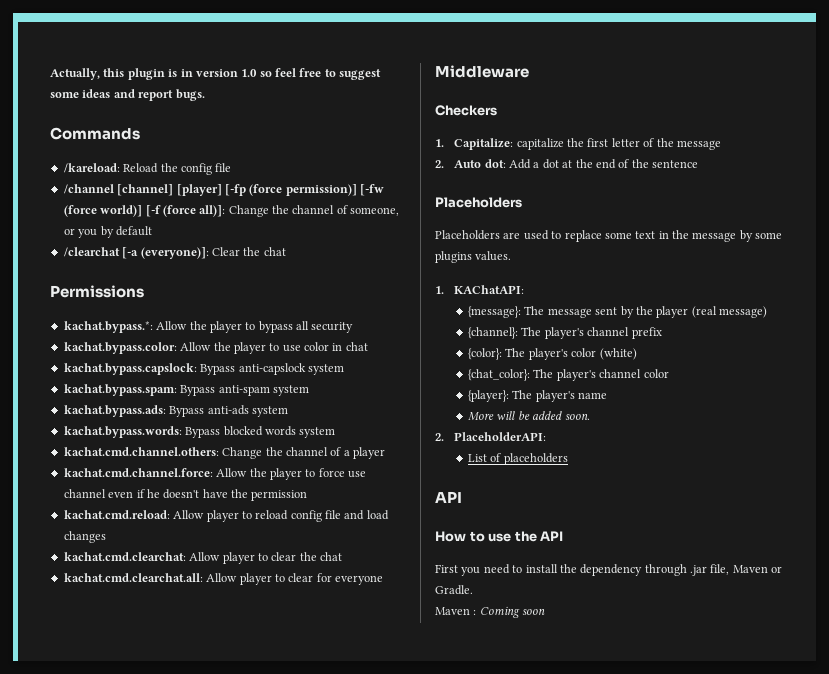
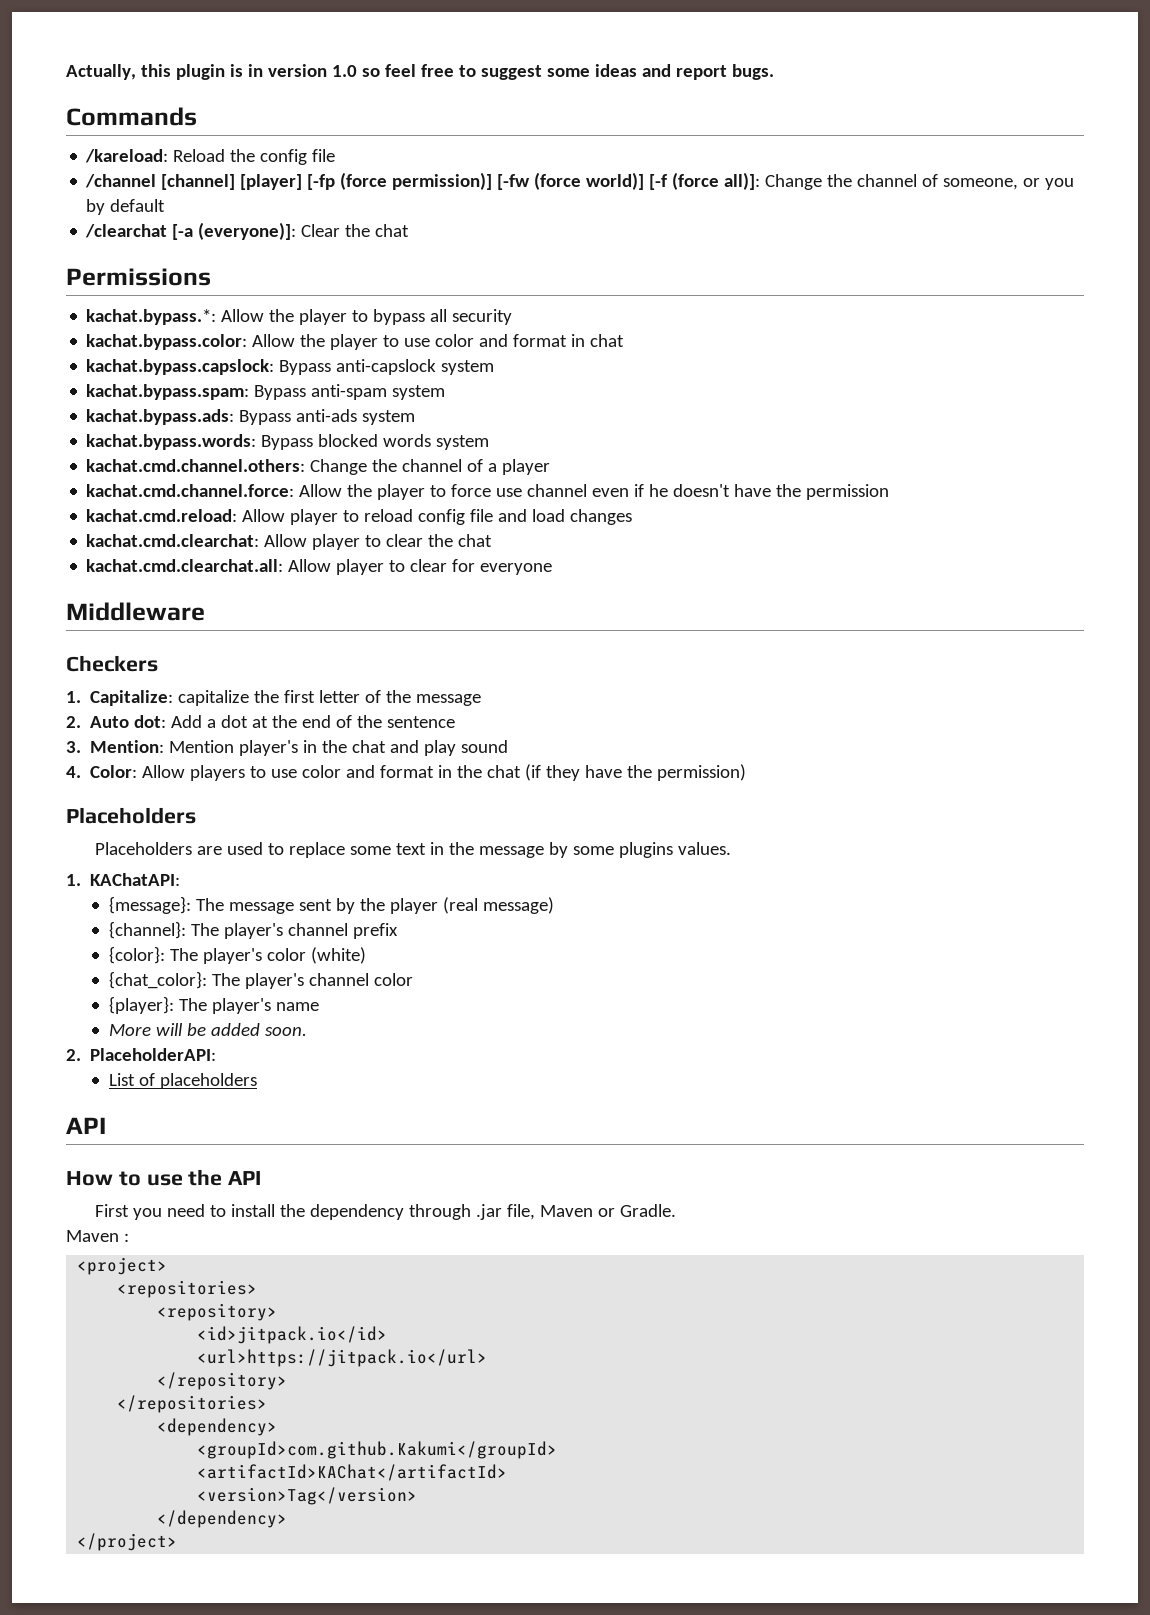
(329, 346) none -> [479,334,568,347] and format
(699, 164) none -> [66,740,509,756] [66,764,747,781] // 3. Mention: Mention player's in the chat and play sound // 4. Color: Allow players to use color and format in the chat (if they have the permission)
[479,606,546,618] Coming soon -> [77,1257,168,1275] [117,1280,258,1298] [157,1303,278,1321] [197,1326,388,1344] [197,1349,488,1367] [157,1372,288,1390] [117,1395,268,1413] [157,1418,278,1436] [197,1441,558,1459] [197,1464,508,1481] [197,1487,418,1505] [157,1510,288,1528] [77,1533,178,1551] // <project> // <repositories> // <repository> // <id>jitpack.io</id> // <url>https://jitpack.io</url> // </repository> // </repositories> // <dependency> // <groupId>com.github.Kakumi</groupId> // <artifactId>KAChat</artifactId> // <version>Tag</version> // </dependency> // </project>

